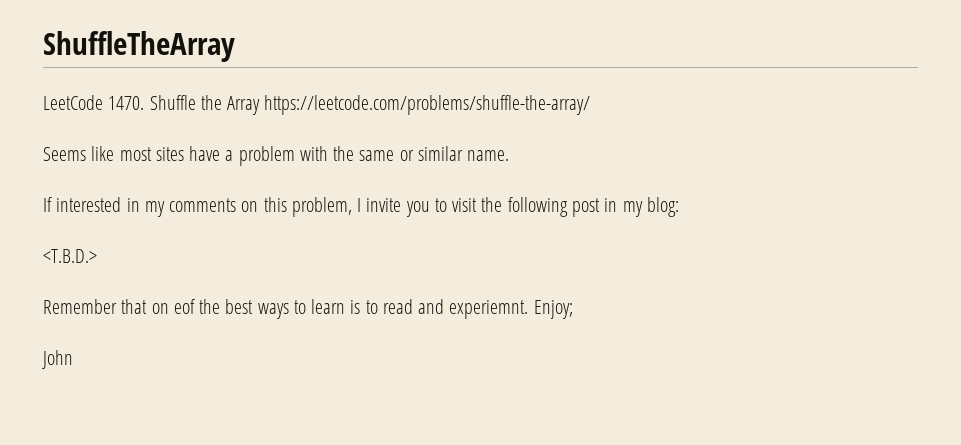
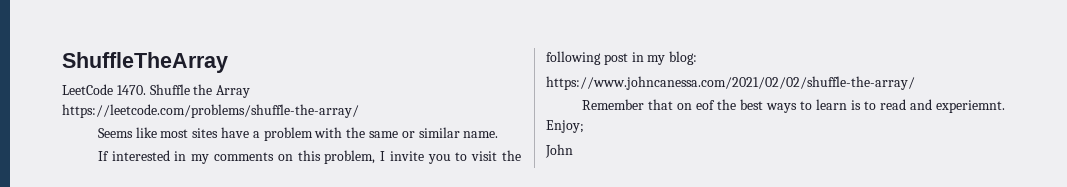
[43,249,97,263] <T.B.D.> -> [546,76,915,90] https://www.johncanessa.com/2021/02/02/shuffle-the-array/

